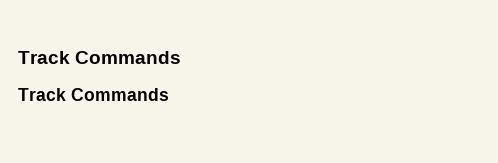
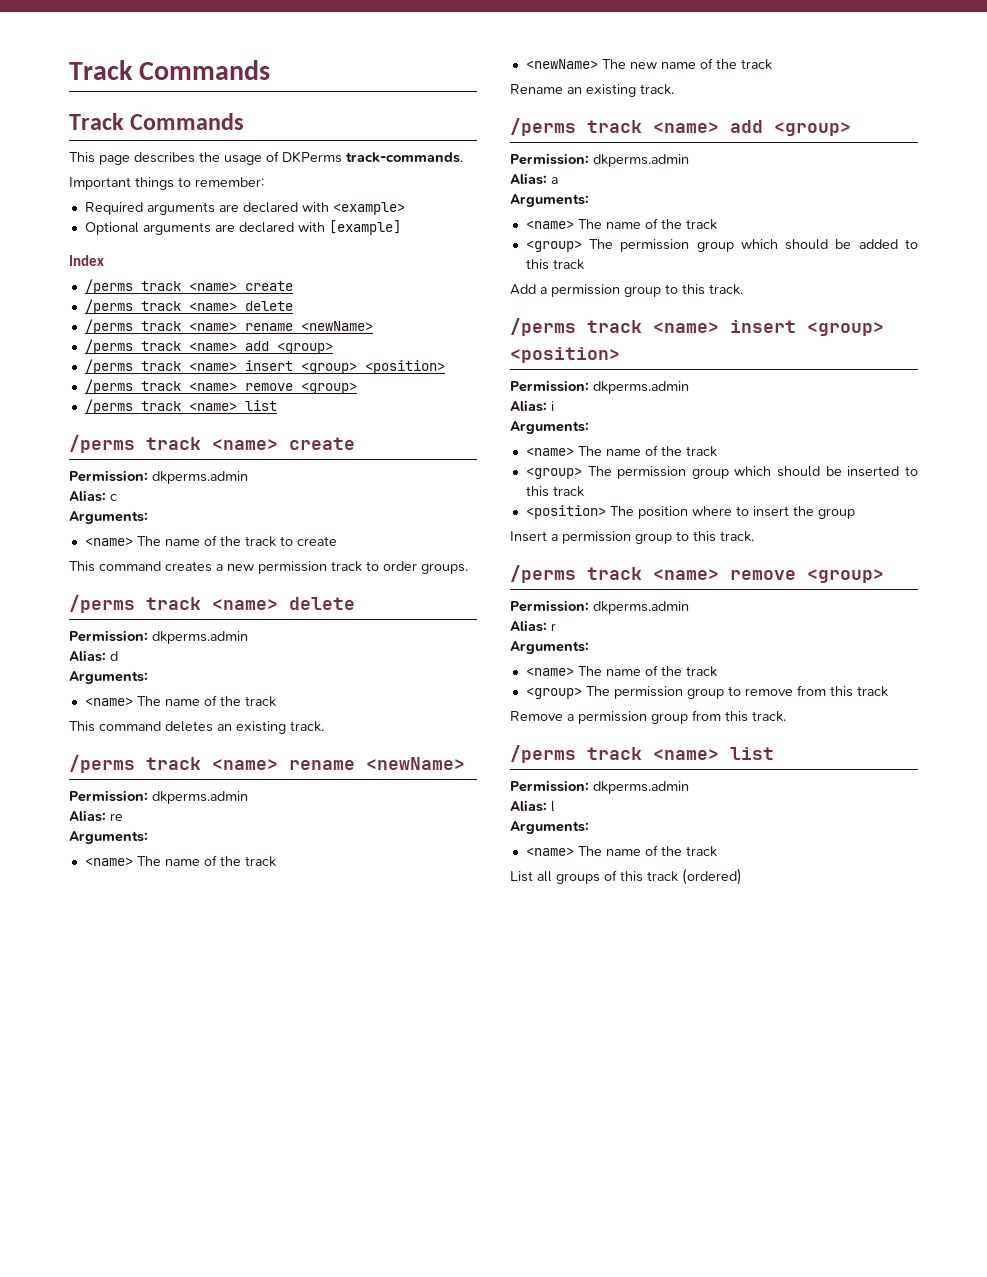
(169, 94) none -> [69,151,463,165] [69,177,264,190] [84,202,405,215] [84,220,401,235] [69,255,104,266] [84,279,293,294] [84,299,293,314] [84,319,373,334] [84,339,333,354] [84,359,445,374] [84,379,357,394] [84,399,277,414] [69,435,355,453] [69,470,248,484] [69,490,117,502] [69,511,148,524] [84,535,337,547] [69,561,468,574] [69,595,355,613] [69,630,248,644] [69,650,118,662] [69,671,148,684] [84,695,276,707] [69,721,324,734] [69,755,465,773] [69,790,248,804] [69,810,123,822] [69,831,148,844] [84,855,276,867] [525,58,772,70] [510,84,674,97] [510,118,851,136] [510,153,689,167] [510,173,558,185] [510,194,589,207] [525,218,717,230] [525,239,919,252] [525,259,584,270] [510,284,743,297] [510,318,884,336] [510,347,620,363] [510,380,689,394] [510,400,554,412] [510,421,589,434] [525,445,717,457] [525,466,919,479] [525,486,584,497] [525,505,855,519] [510,531,754,544] [510,565,884,583] [510,600,689,614] [510,620,556,632] [510,641,589,654] [525,665,717,677] [525,685,888,699] [510,710,786,724] [510,745,774,763] [510,780,689,794] [510,800,555,812] [510,821,589,834] [525,845,717,857] [510,868,742,885] // This page describes the usage of DKPerms track-commands. // Important things to remember: // Required arguments are declared with <example> // Optional arguments are declared with [example] // Index // /perms track <name> create // /perms track <name> delete // /perms track <name> rename <newName> // /perms track <name> add <group> // /perms track <name> insert <group> <position> // /perms track <name> remove <group> // /perms track <name> list // /perms track <name> create // Permission: dkperms.admin // Alias: c // Arguments: // <name> The name of the track to create // This command creates a new permission track to order groups. // /perms track <name> delete // Permission: dkperms.admin // Alias: d // Arguments: // <name> The name of the track // This command deletes an existing track. // /perms track <name> rename <newName> // Permission: dkperms.admin // Alias: re // Arguments: // <name> The name of the track // <newName> The new name of the track // Rename an existing track. // /perms track <name> add <group> // Permission: dkperms.admin // Alias: a // Arguments: // <name> The name of the track // <group> The permission group which should be added to this track // Add a permission group to this track. // /perms track <name> insert <group> <position> // Permission: dkperms.admin // Alias: i // Arguments: // <name> The name of the track // <group> The permission group which should be inserted to this track // <position> The position where to insert the group // Insert a permission group to this track. // /perms track <name> remove <group> // Permission: dkperms.admin // Alias: r // Arguments: // <name> The name of the track // <group> The permission group to remove from this track // Remove a permission group from this track. // /perms track <name> list // Permission: dkperms.admin // Alias: l // Arguments: // <name> The name of the track // List all groups of this track (ordered)

